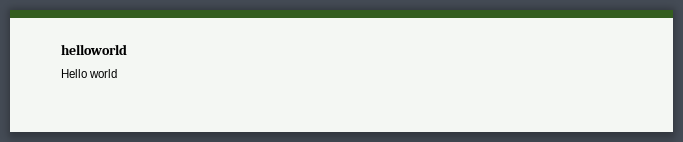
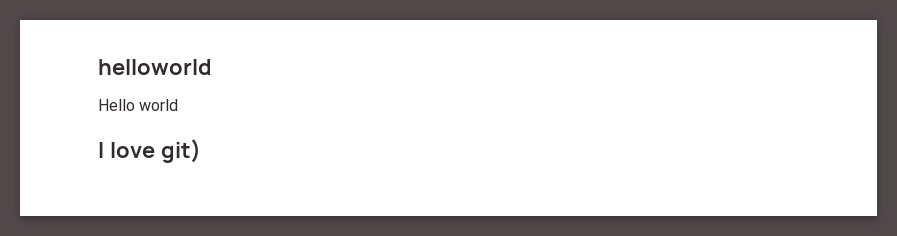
(118, 73) none -> [98,139,201,163] // I love git)

